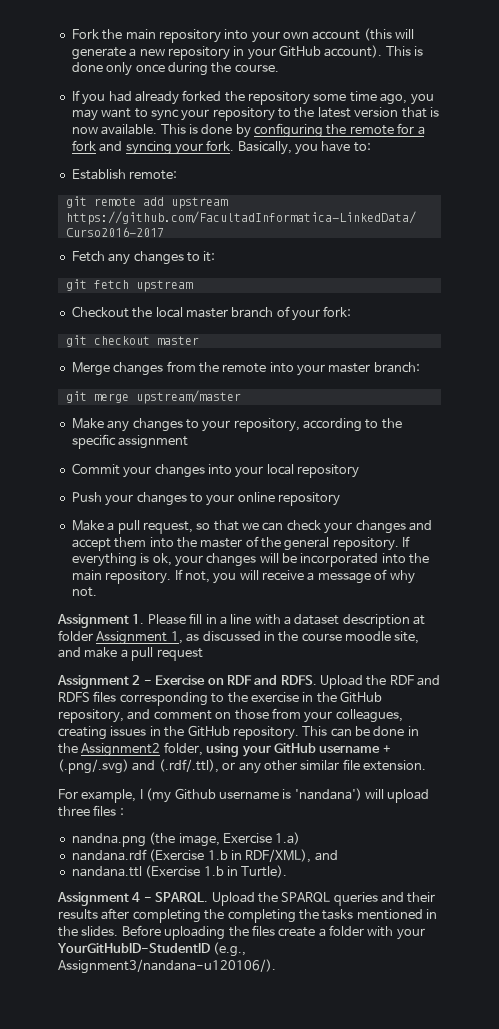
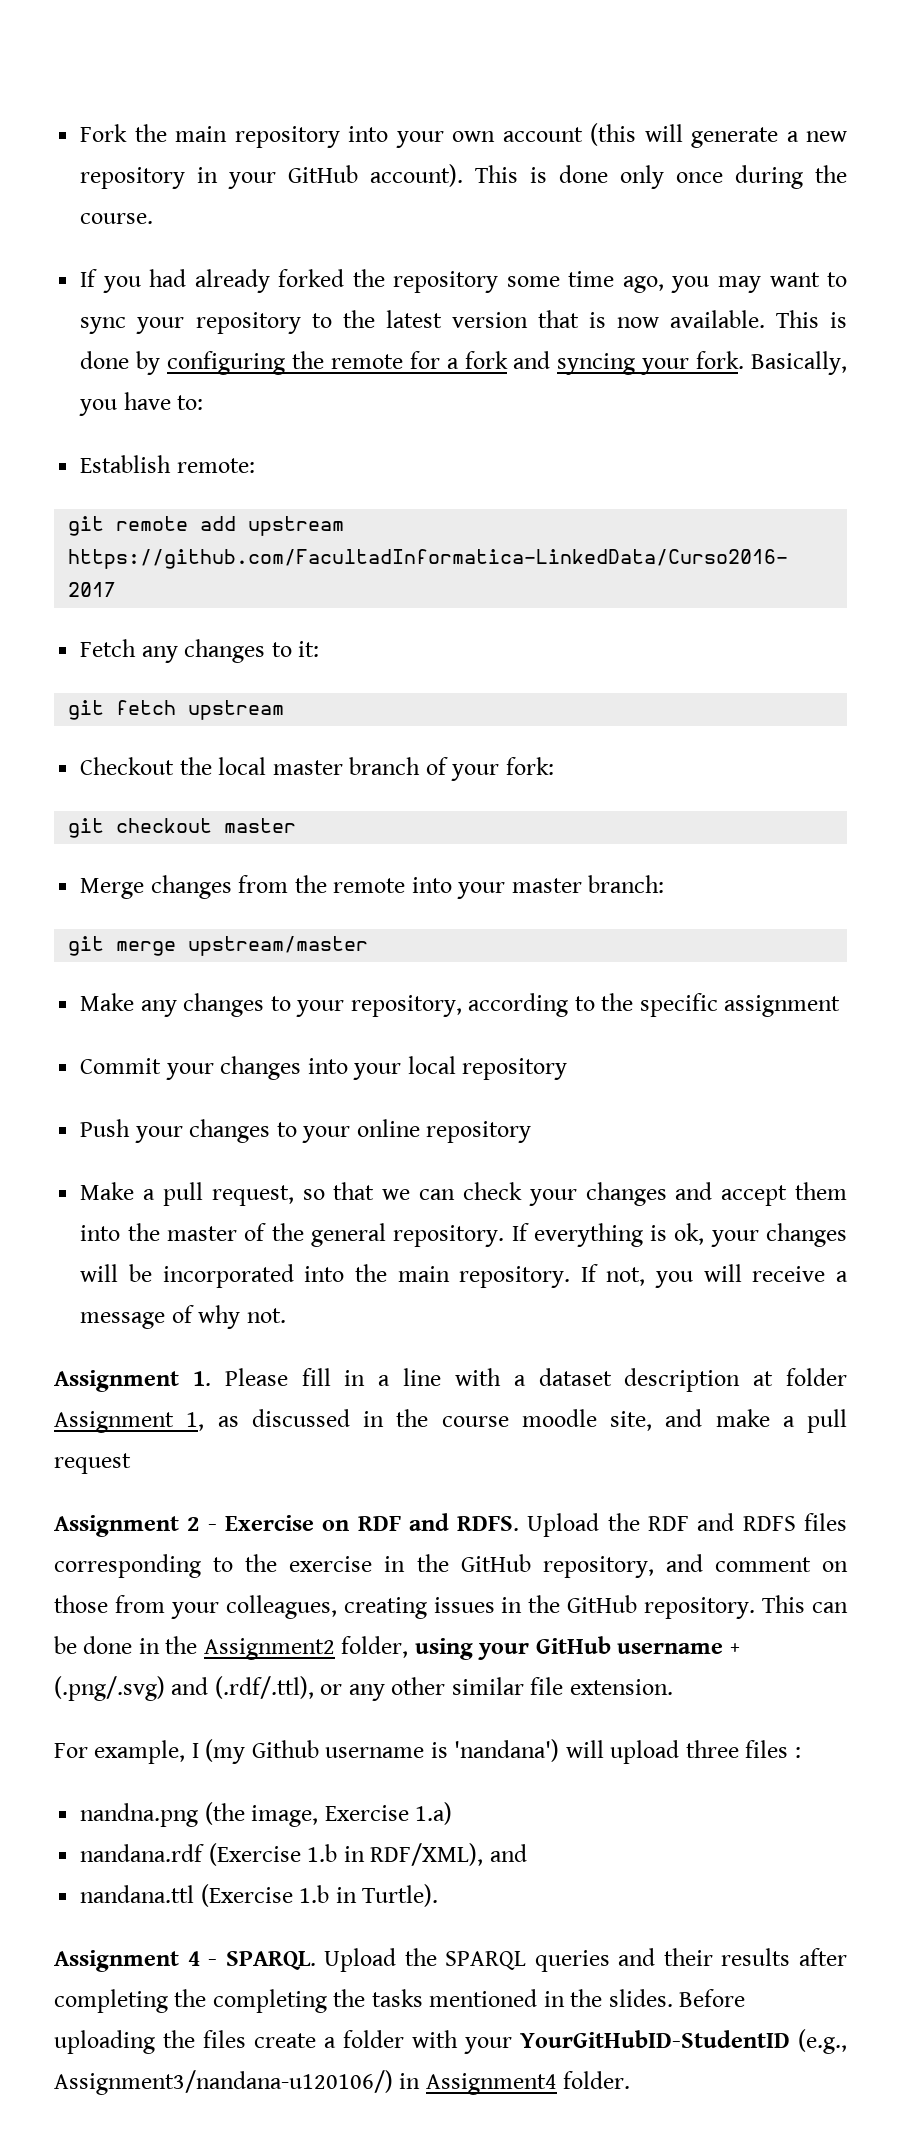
[58,959,276,974] Assignment3/nandana-u120106/). -> [54,2070,631,2095] Assignment3/nandana-u120106/) in Assignment4 folder.

